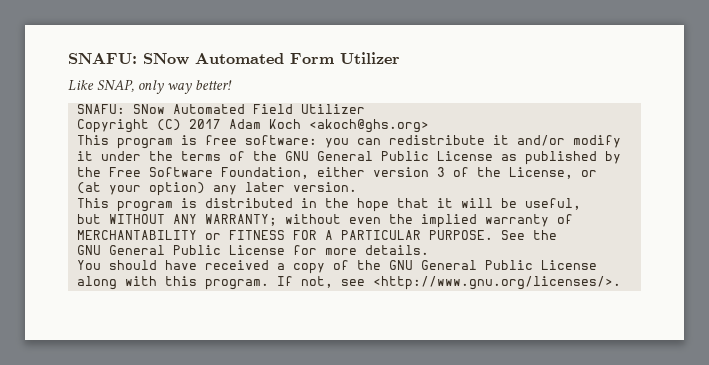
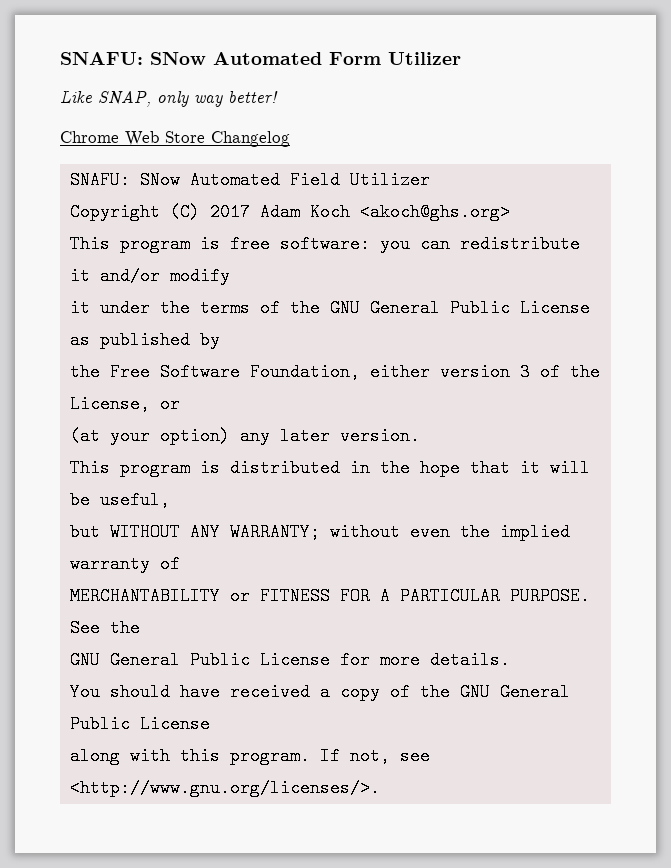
(232, 85) none -> [60,131,290,147] // Chrome Web Store Changelog

